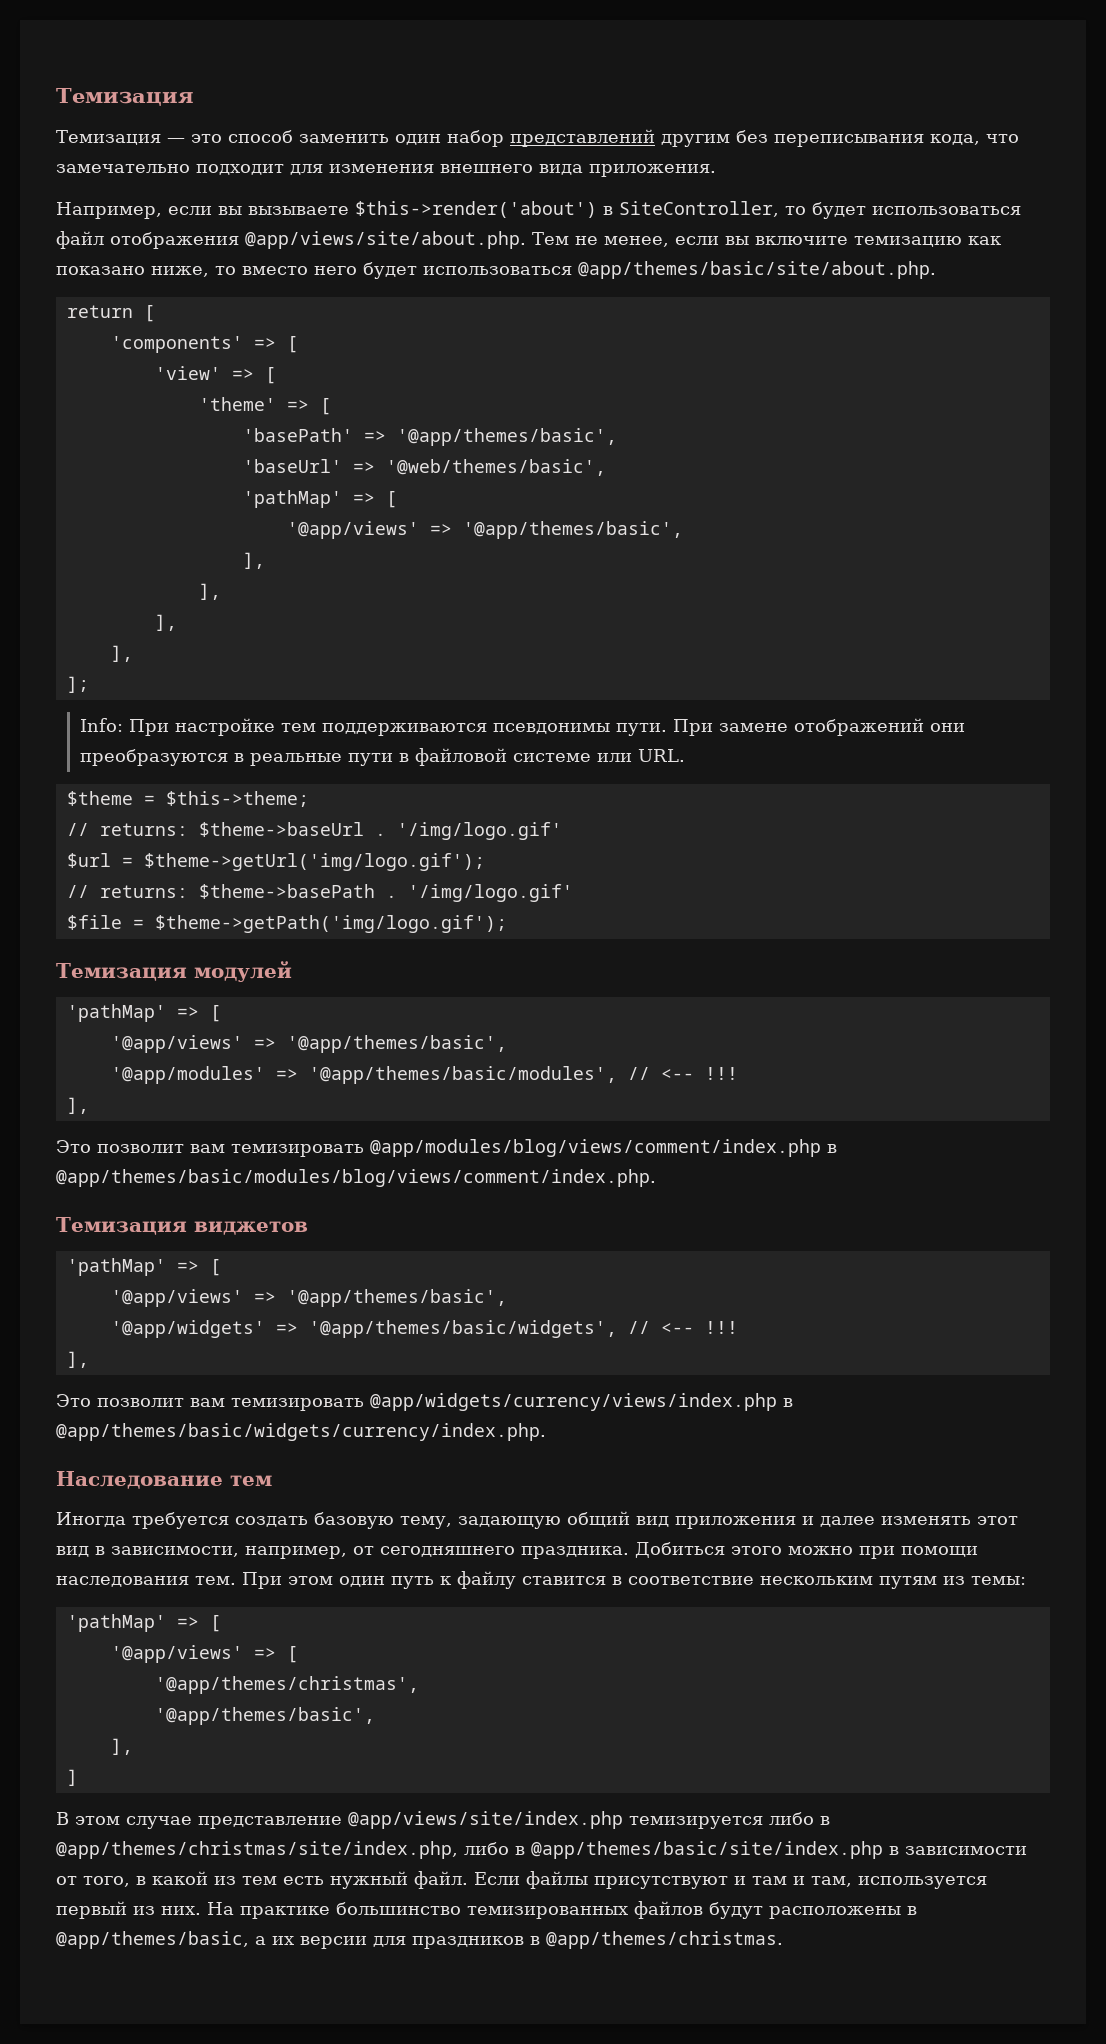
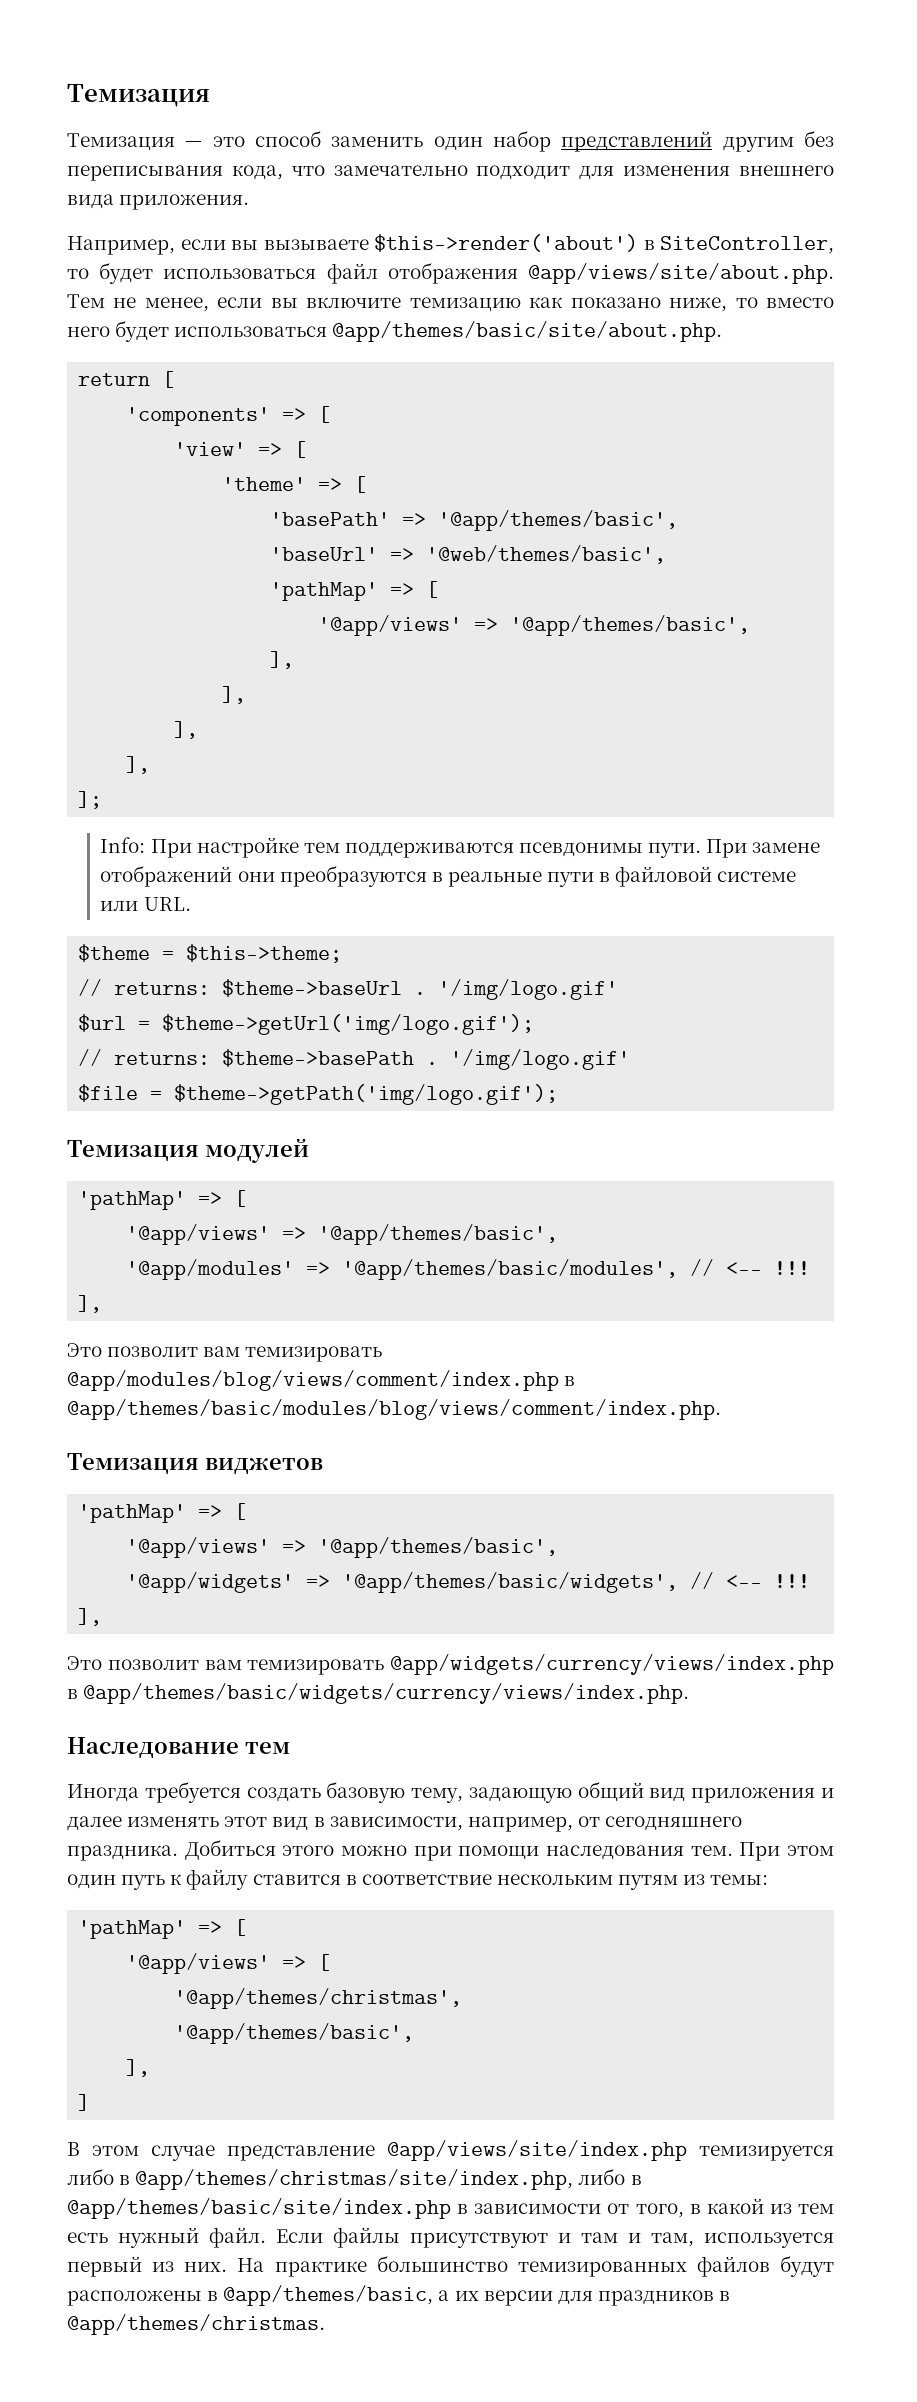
[56,1423,546,1441] @app/themes/basic/widgets/currency/index.php. -> [83,1683,690,1704] @app/themes/basic/widgets/currency/views/index.php.

